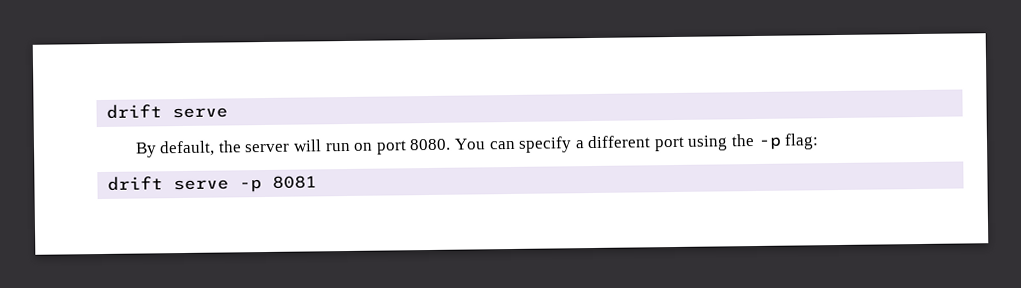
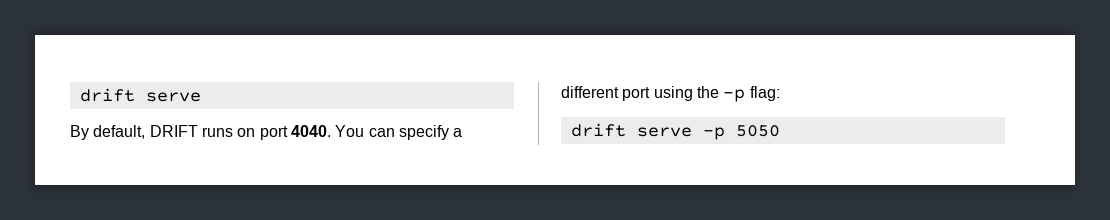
[217,139,351,153] the server will run -> [149,125,233,137] DRIFT runs
[409,138,452,151] 8080. -> [290,125,331,137] 4040.
[272,175,318,189] 8081 -> [735,125,780,137] 5050

